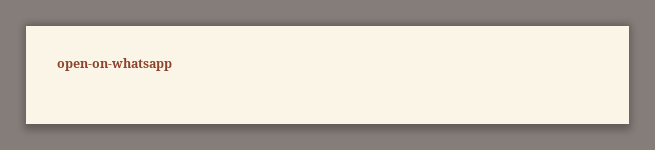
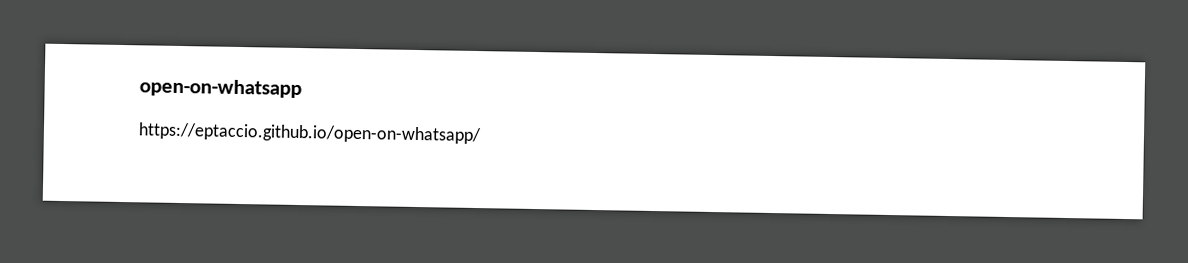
(172, 64) none -> [138,122,482,145] // https://eptaccio.github.io/open-on-whatsapp/

